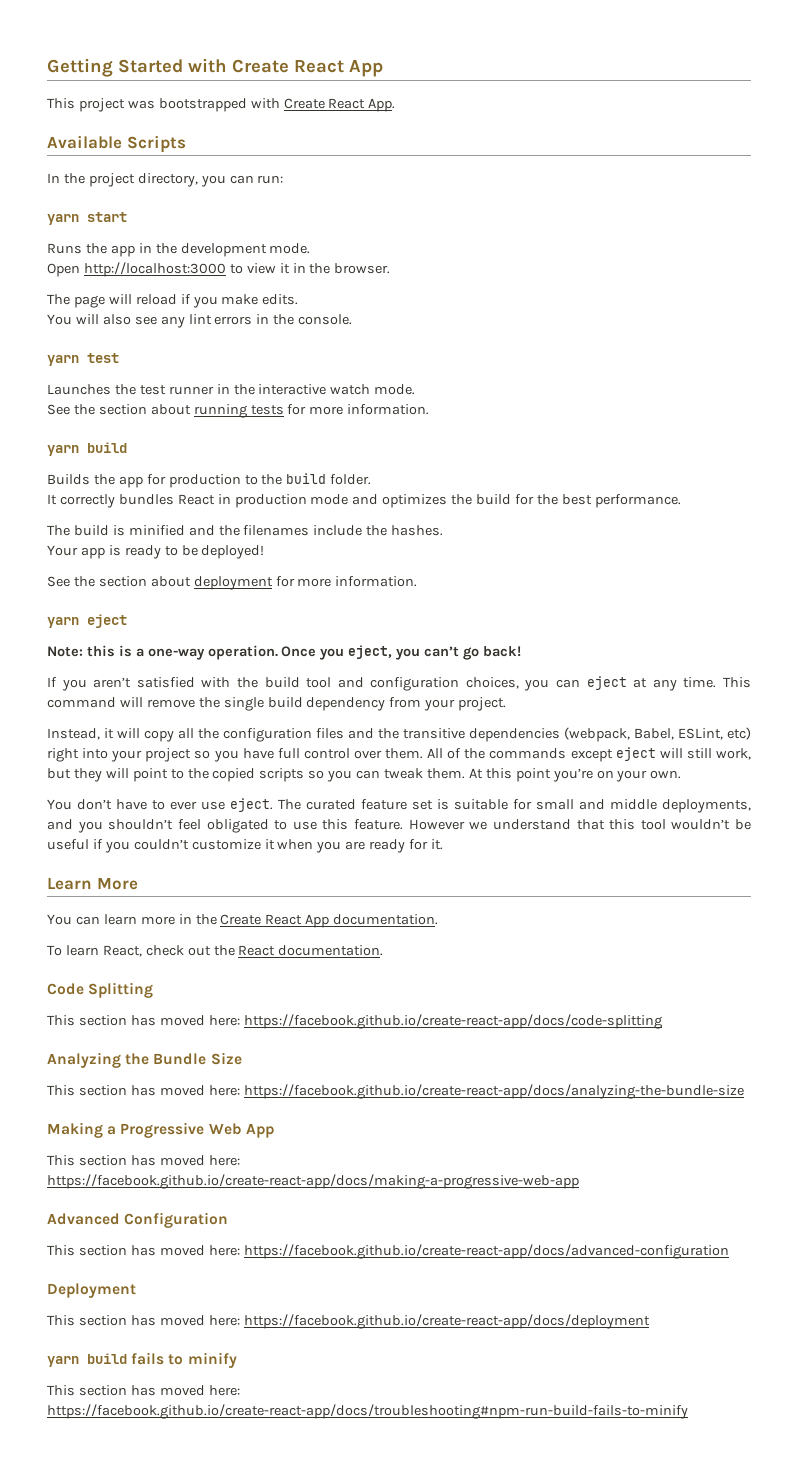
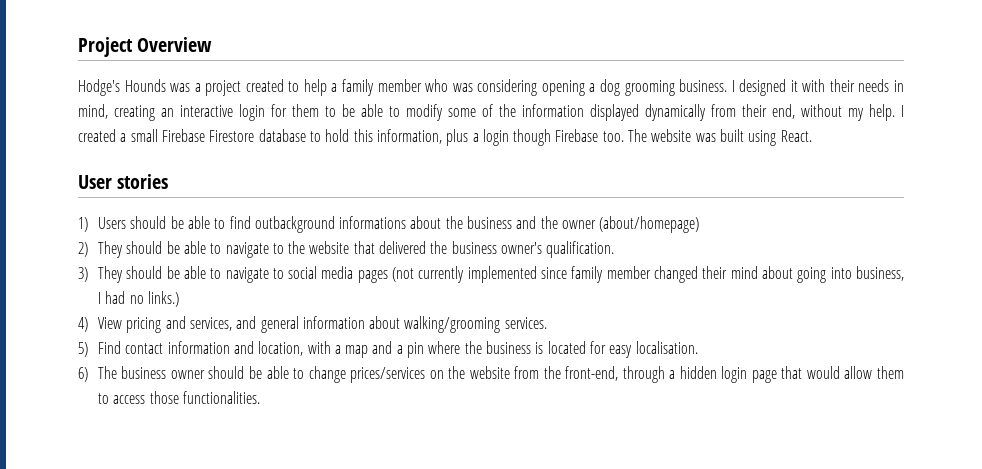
[47,58,383,77] [47,98,396,112] [47,135,186,153] [47,173,284,187] [47,212,127,225] [47,243,311,257] [47,262,391,277] [47,294,299,308] [47,314,353,328] [47,353,119,366] [47,384,416,395] [47,404,430,418] [47,442,127,456] [47,473,372,488] [47,494,681,508] [47,525,444,536] [47,545,265,559] [47,576,418,590] [47,614,127,628] [47,645,521,660] [47,676,752,691] [47,697,507,711] [47,727,751,742] [47,747,751,762] [47,768,682,782] [47,798,751,813] [47,819,751,833] [47,839,444,853] [47,877,138,890] [47,914,439,928] [47,945,384,957] [47,982,154,998] [47,1014,662,1029] [47,1052,242,1068] [47,1084,744,1099] [47,1122,274,1138] [47,1155,240,1166] [47,1174,579,1189] [47,1212,229,1228] [47,1244,729,1259] [47,1283,136,1298] [47,1314,650,1329] [47,1352,237,1368] [47,1385,240,1396] [47,1404,688,1419] Getting Started with Create React App // This project was bootstrapped with Create React App. // Available Scripts // In the project directory, you can run: // yarn start // Runs the app in the development mode. // Open http://localhost:3000 to view it in the browser. // The page will reload if you make edits. // You will also see any lint errors in the console. // yarn test // Launches the test runner in the interactive watch mode. // See the section about running tests for more information. // yarn build // Builds the app for production to the build folder. // It correctly bundles React in production mode and optimizes the build for the best performance. // The build is minified and the filenames include the hashes. // Your app is ready to be deployed! // See the section about deployment for more information. // yarn eject // Note: this is a one-way operation. Once you eject, you can’t go back! // If you aren’t satisfied with the build tool and configuration choices, you can eject at any time. This command will remove the single build dependency from your project. // Instead, it will copy all the configuration files and the transitive dependencies (webpack, Babel, ESLint, etc) right into your project so you have full control over them. All of the commands except eject will still work, but they will point to the copied scripts so you can tweak them. At this point you’re on your own. // You don’t have to ever use eject. The curated feature set is suitable for small and middle deployments, and you shouldn’t feel obligated to use this feature. However we understand that this tool wouldn’t be useful if you couldn’t customize it when you are ready for it. // Learn More // You can learn more in the Create React App documentation. // To learn React, check out the React documentation. // Code Splitting // This section has moved here: https://facebook.github.io/create-react-app/docs/code-splitting // Analyzing the Bundle Size // This section has moved here: https://facebook.github.io/create-react-app/docs/analyzing-the-bundle-size // Making a Progressive Web App // This section has moved here: https://facebook.github.io/create-react-app/docs/making-a-progressive-web-app // Advanced Configuration // This section has moved here: https://facebook.github.io/create-react-app/docs/advanced-configuration // Deployment // This section has moved here: https://facebook.github.io/create-react-app/docs/deployment // yarn build fails to minify // This section has moved here: https://facebook.github.io/create-react-app/docs/troubleshooting#npm-run-build-fails-to-minify -> [78,37,213,57] [78,79,904,96] [78,104,904,121] [78,129,812,146] [78,174,169,189] [78,216,700,233] [78,241,615,258] [78,266,905,283] [97,291,179,307] [78,316,547,333] [78,341,698,358] [78,366,905,383] [97,391,260,404] Project Overview // Hodge's Hounds was a project created to help a family member who was considering opening a dog grooming business. I designed it with their needs in mind, creating an interactive login for them to be able to modify some of the information displayed dynamically from their end, without my help. I created a small Firebase Firestore database to hold this information, plus a login though Firebase too. The website was built using React. // User stories // 1) Users should be able to find outbackground informations about the business and the owner (about/homepage) // 2) They should be able to navigate to the website that delivered the business owner's qualification. // 3) They should be able to navigate to social media pages (not currently implemented since family member changed their mind about going into business, I had no links.) // 4) View pricing and services, and general information about walking/grooming services. // 5) Find contact information and location, with a map and a pin where the business is located for easy localisation. // 6) The business owner should be able to change prices/services on the website from the front-end, through a hidden login page that would allow them to access those functionalities.

